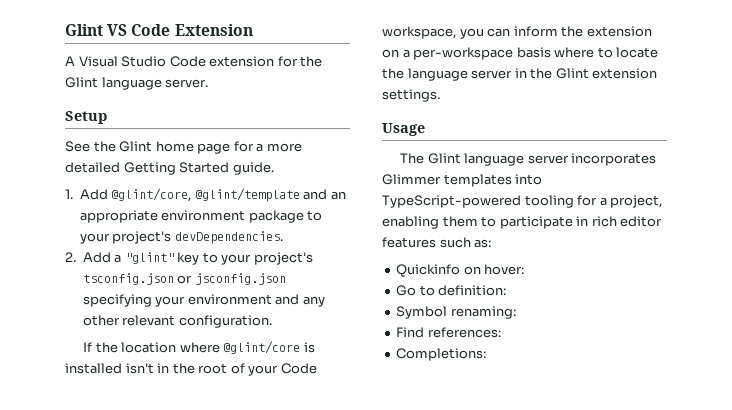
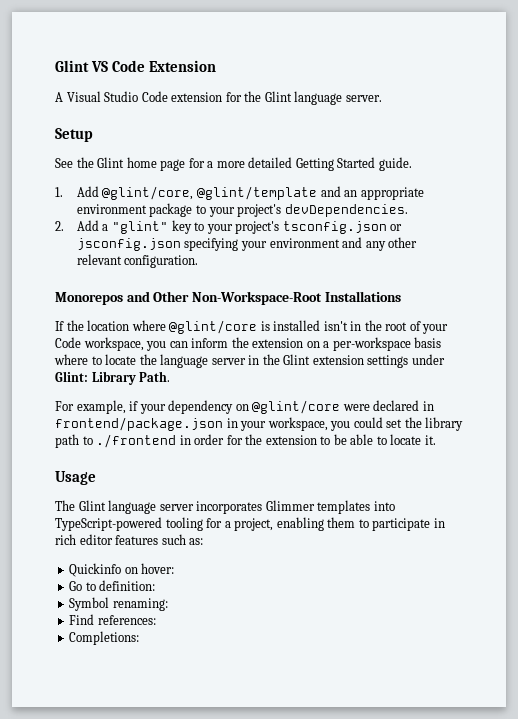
(272, 321) none -> [55,291,401,305] // Monorepos and Other Non-Workspace-Root Installations
[382,89,440,102] settings. -> [367,354,445,368] [55,371,171,385] [55,400,434,414] [55,417,464,431] [55,434,436,448] settings under Glint: Library Path. // For example, if your dependency on @glint/core were declared in frontend/package.json in your workspace, you could set the library path to ./frontend in order for the extension to be able to locate it.

